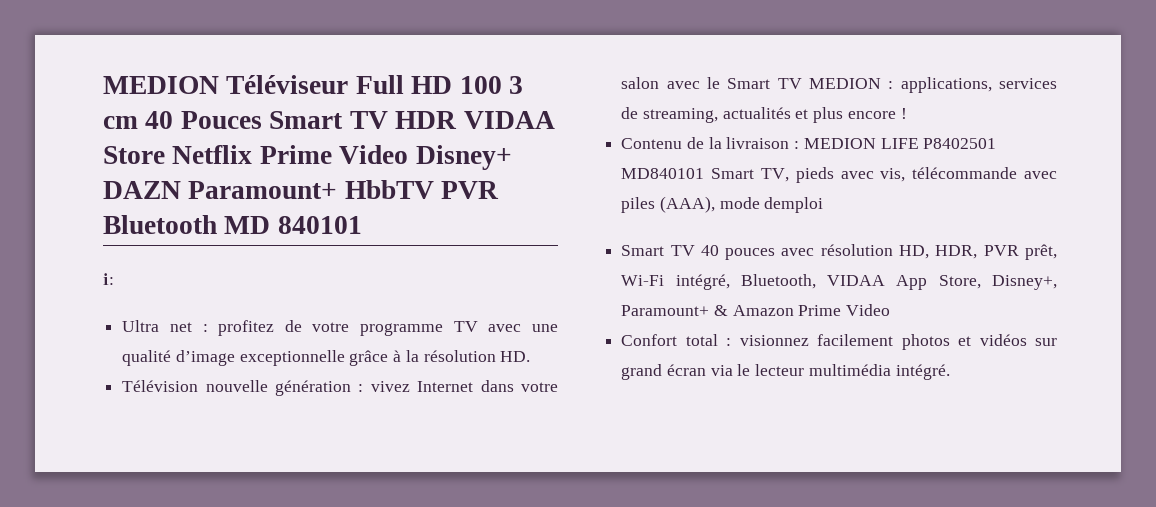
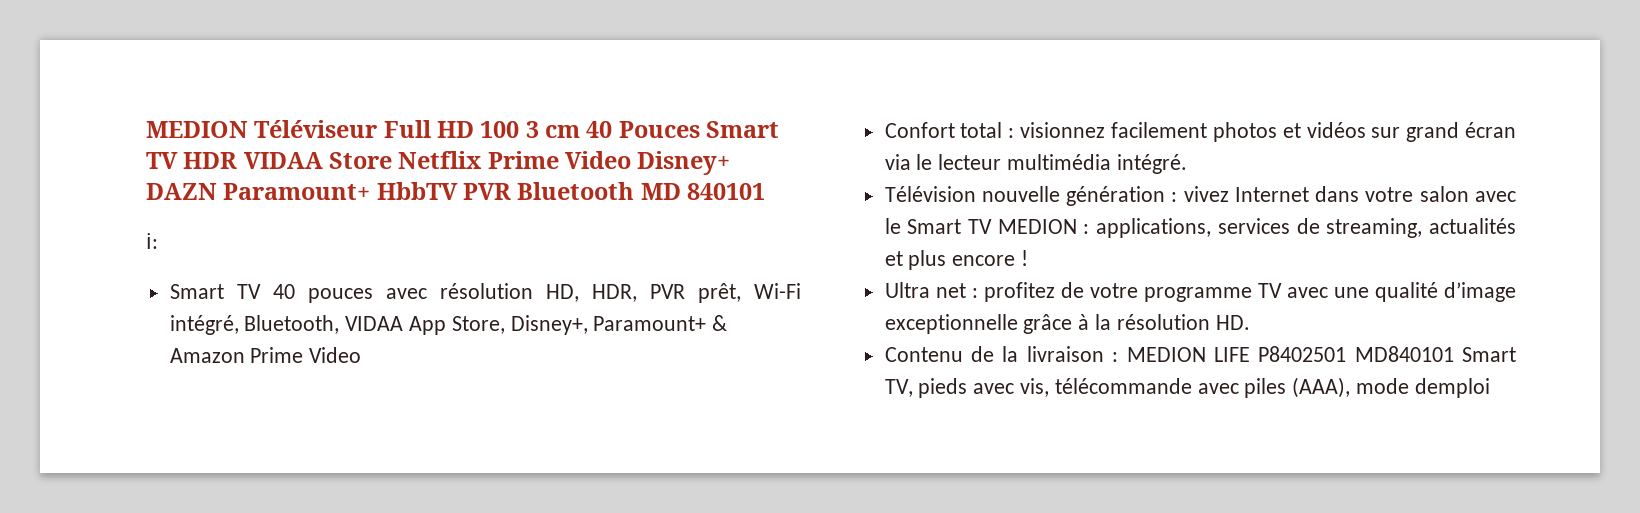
[122,320,558,336] [122,350,531,366] [122,380,559,396] [621,77,1057,93] [621,107,907,123] [621,137,997,149] [621,167,1057,183] [621,196,824,213] // Ultra net : profitez de votre programme TV avec une qualité d’image exceptionnelle grâce à la résolution HD. // Télévision nouvelle génération : vivez Internet dans votre salon avec le Smart TV MEDION : applications, services de streaming, actualités et plus encore ! // Contenu de la livraison : MEDION LIFE P8402501 MD840101 Smart TV, pieds avec vis, télécommande avec piles (AAA), mode demploi -> (158, 241) none
(950, 372) none -> [884,186,1516,206] [884,218,1516,238] [884,250,1029,270] [884,282,1516,302] [884,314,1250,334] [884,346,1516,362] [884,377,1490,398] // Télévision nouvelle génération : vivez Internet dans votre salon avec le Smart TV MEDION : applications, services de streaming, actualités et plus encore ! // Ultra net : profitez de votre programme TV avec une qualité d’image exceptionnelle grâce à la résolution HD. // Contenu de la livraison : MEDION LIFE P8402501 MD840101 Smart TV, pieds avec vis, télécommande avec piles (AAA), mode demploi

